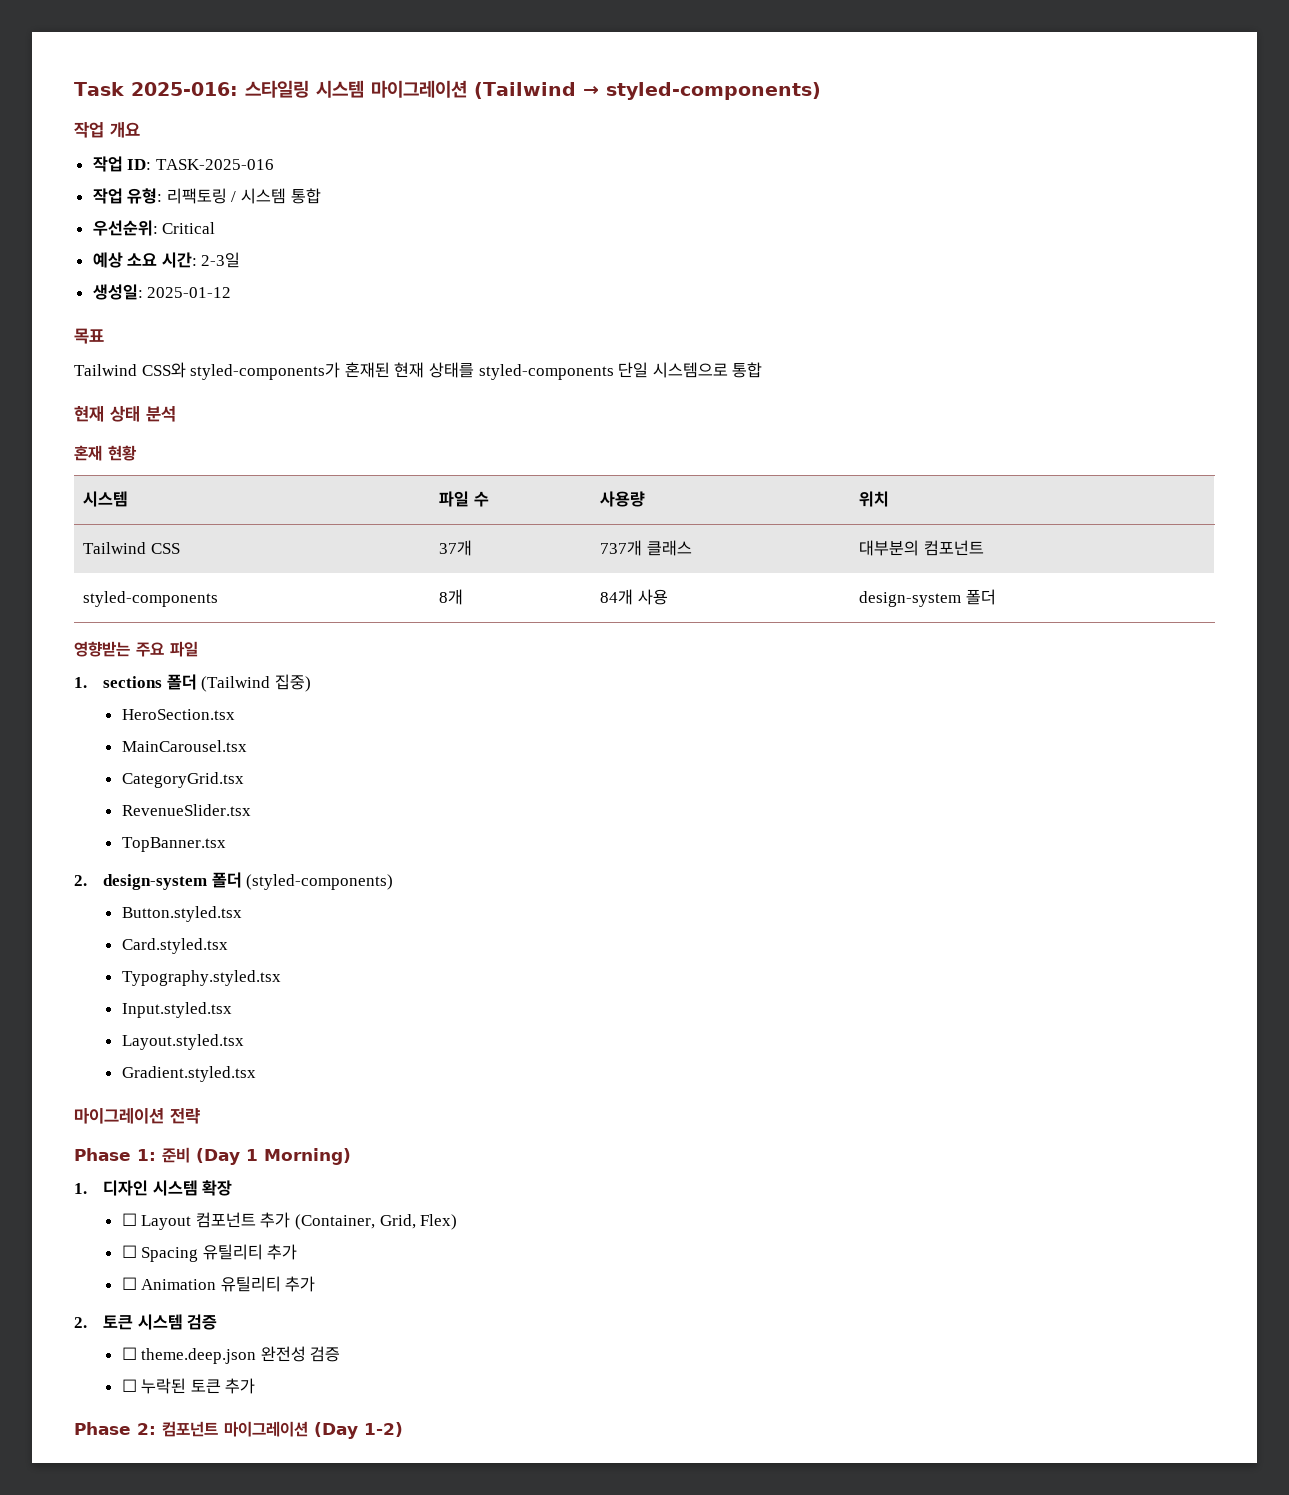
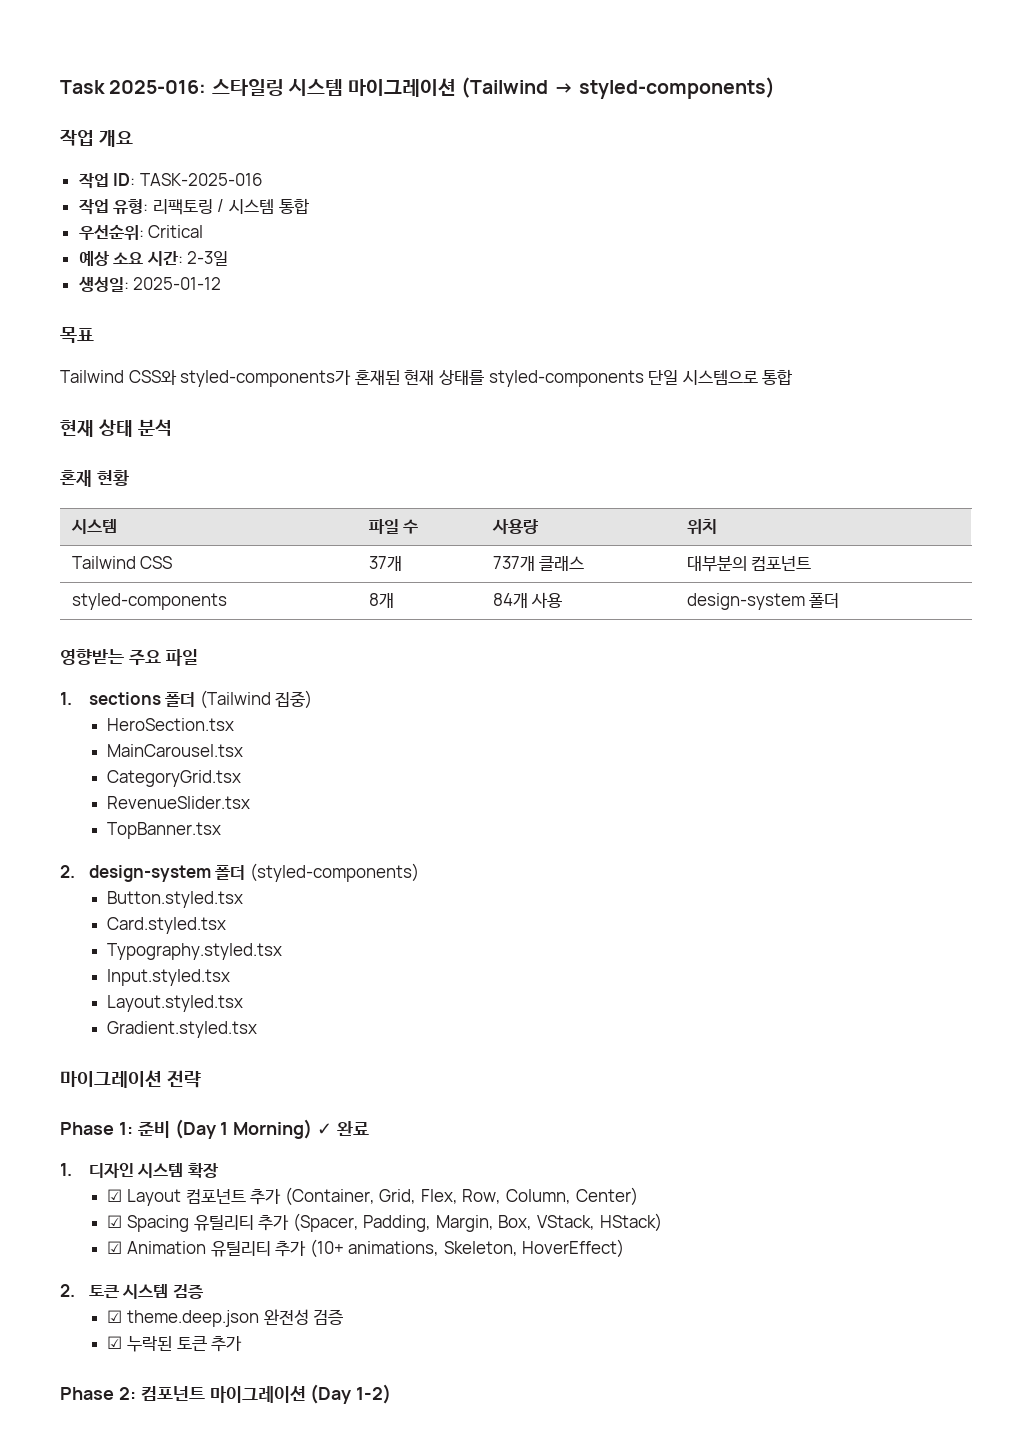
(351, 1156) none -> [317,1121,370,1136] ✓ 완료
[121,1213,137,1226] ☐ -> [107,1189,123,1202] ☑
[420,1214,458,1230] [121,1244,298,1262] [121,1277,137,1290] Flex) // ☐ Spacing 유틸리티 추가 // ☐ -> [420,1187,638,1206] [107,1213,662,1232] [107,1241,123,1254] Flex, Row, Column, Center) // ☑ Spacing 유틸리티 추가 (Spacer, Padding, Margin, Box, VStack, HStack) // ☑
(316, 1284) none -> [309,1239,625,1258] (10+ animations, Skeleton, HoverEffect)
[121,1347,137,1360] ☐ -> [107,1310,123,1323] ☑
[121,1379,137,1392] ☐ -> [107,1336,123,1349] ☑

